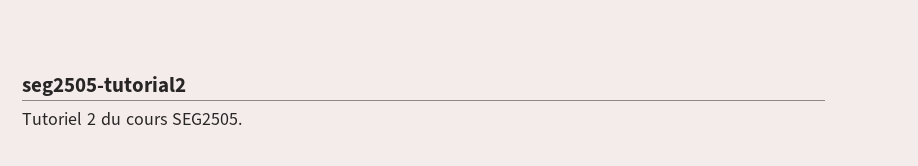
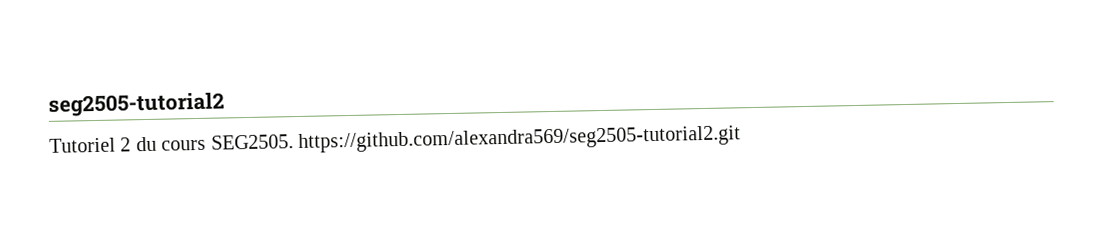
(243, 119) none -> [298,125,741,153] https://github.com/alexandra569/seg2505-tutorial2.git

